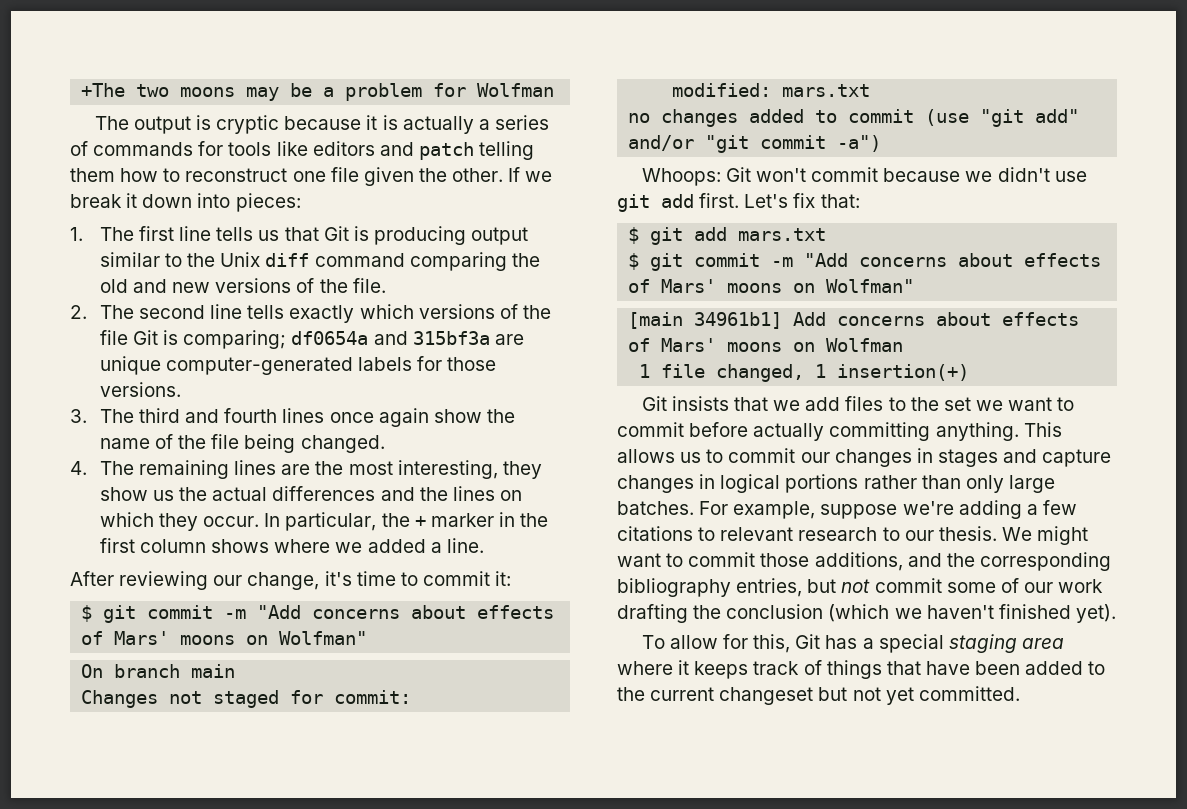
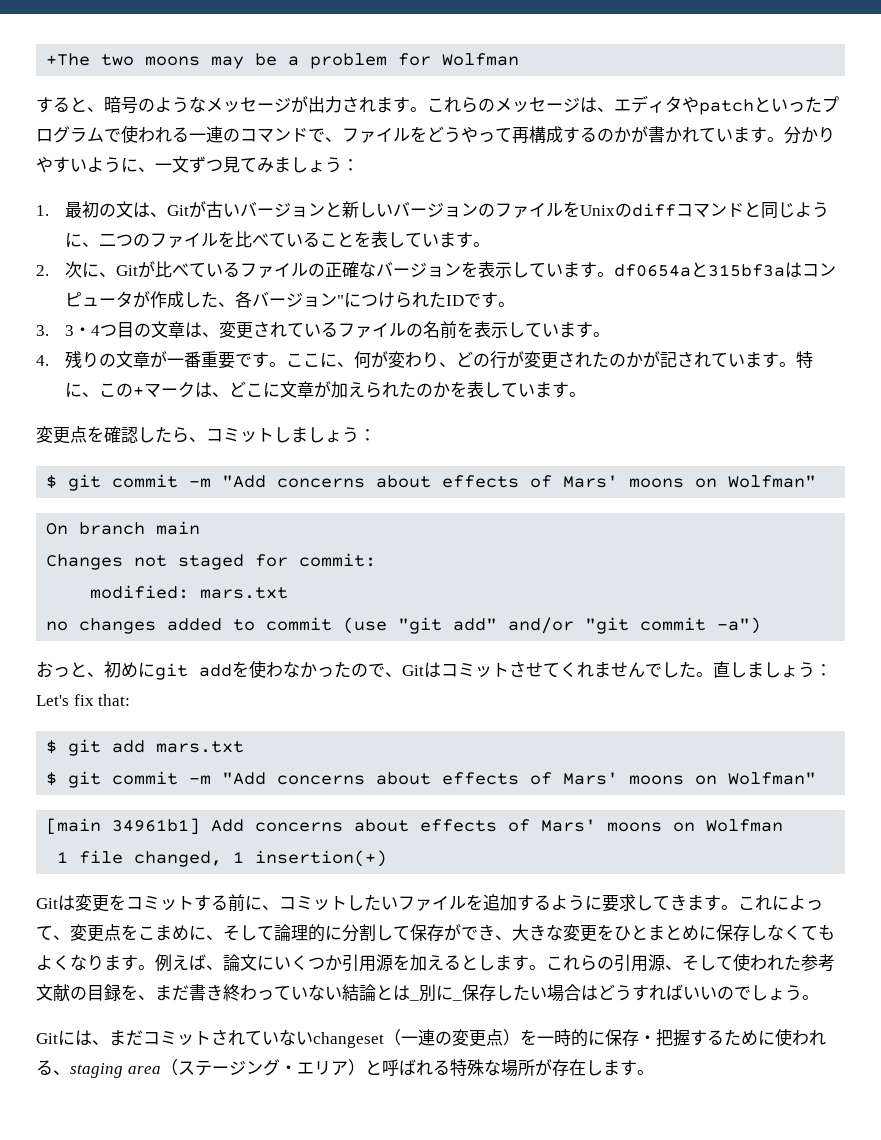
[94,115,549,134] [70,141,535,160] [70,167,553,186] [70,193,301,212] [70,226,529,245] [99,252,540,271] [99,278,386,293] [70,304,551,323] [99,330,524,349] [99,356,497,375] [99,382,181,397] [70,408,515,427] [99,434,385,453] [70,460,542,479] [99,486,522,501] [99,512,549,531] [99,538,484,553] [70,571,512,590] The output is cryptic because it is actually a series of commands for tools like editors and patch telling them how to reconstruct one file given the other. If we break it down into pieces: // 1. The first line tells us that Git is producing output similar to the Unix diff command comparing the old and new versions of the file. // 2. The second line tells exactly which versions of the file Git is comparing; df0654a and 315bf3a are unique computer-generated labels for those versions. // 3. The third and fourth lines once again show the name of the file being changed. // 4. The remaining lines are the most interesting, they show us the actual differences and the lines on which they occur. In particular, the + marker in the first column shows where we added a line. // After reviewing our change, it's time to commit it: -> [36,95,839,115] [36,125,835,144] [36,156,359,173] [36,201,830,219] [65,231,491,248] [36,261,837,278] [65,291,516,308] [36,321,611,339] [36,351,814,369] [65,381,587,398] [36,426,376,444] すると、暗号のようなメッセージが出力されます。これらのメッセージは、エディタやpatchといったプログラムで使われる一連のコマンドで、ファイルをどうやって再構成するのかが書かれています。分かりやすいように、一文ずつ見てみましょう： // 1.最初の文は、Gitが古いバージョンと新しいバージョンのファイルをUnixのdiffコマンドと同じように、二つのファイルを比べていることを表しています。 // 2.次に、Gitが比べているファイルの正確なバージョンを表示しています。df0654aと315bf3aはコンピュータが作成した、各バージョン"につけられたIDです。 // 3. 3・4つ目の文章は、変更されているファイルの名前を表示しています。 // 4.残りの文章が一番重要です。ここに、何が変わり、どの行が変更されたのかが記されています。特に、この+マークは、どこに文章が加えられたのかを表しています。 // 変更点を確認したら、コミットしましょう：
[641,167,1087,186] [617,193,740,212] Whoops: Git won't commit because we didn't use git add first. -> [36,660,832,680] おっと、初めにgit addを使わなかったので、Gitはコミットさせてくれませんでした。直しましょう：
[671,396,1075,411] [617,422,1062,441] [617,448,1112,467] [617,474,1055,493] [617,500,1077,519] [617,526,1089,545] [617,552,1111,571] [617,578,1104,597] [617,604,1116,623] [641,634,1064,653] [617,660,1106,679] [617,686,1020,705] insists that we add files to the set we want to commit before actually committing anything. This allows us to commit our changes in stages and capture changes in logical portions rather than only large batches. For example, suppose we're adding a few citations to relevant research to our thesis. We might want to commit those additions, and the corresponding bibliography entries, but not commit some of our work drafting the conclusion (which we haven't finished yet). // To allow for this, Git has a special staging area where it keeps track of things that have been added to the current changeset but not yet committed. -> [58,894,823,912] [36,924,835,942] [36,953,835,972] [36,984,819,1002] [36,1028,826,1048] [36,1059,654,1078] は変更をコミットする前に、コミットしたいファイルを追加するように要求してきます。これによって、変更点をこまめに、そして論理的に分割して保存ができ、大きな変更をひとまとめに保存しなくてもよくなります。例えば、論文にいくつか引用源を加えるとします。これらの引用源、そして使われた参考文献の目録を、まだ書き終わっていない結論とは_別に_保存したい場合はどうすればいいのでしょう。 // Gitには、まだコミットされていないchangeset（一連の変更点）を一時的に保存・把握するために使われる、staging area（ステージング・エリア）と呼ばれる特殊な場所が存在します。

